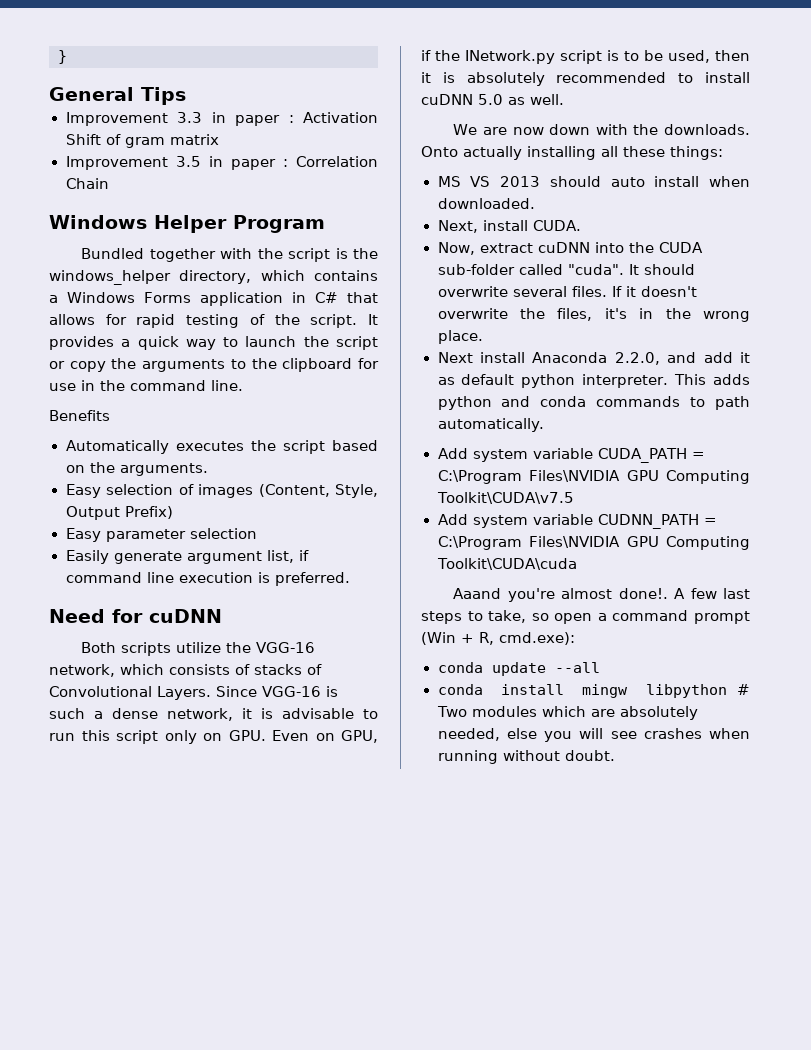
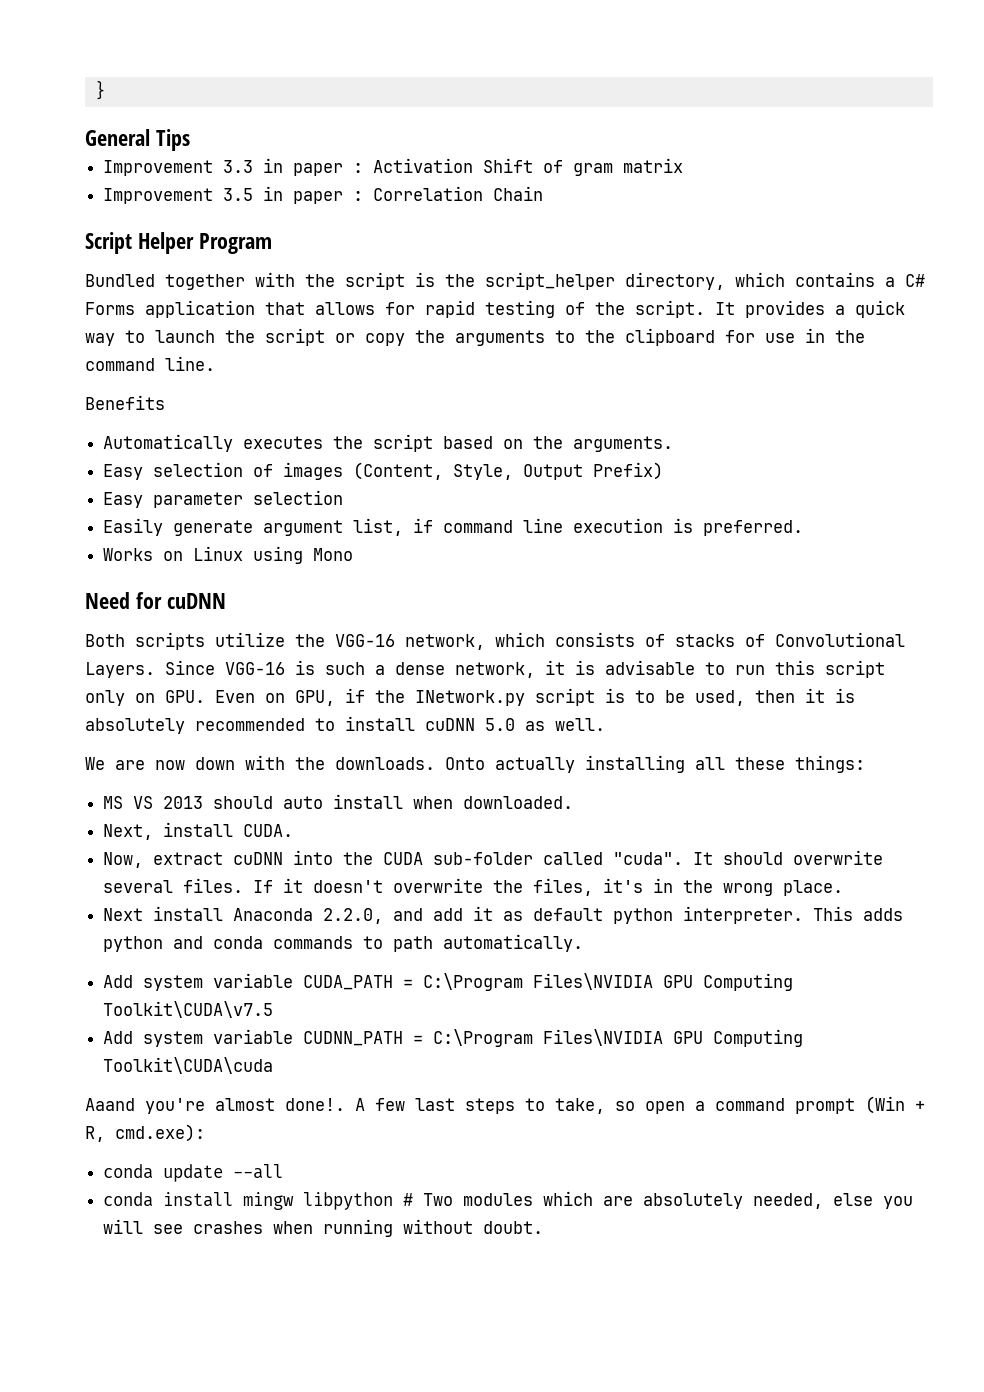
[49,215,147,229] Windows -> [85,232,132,254] Script
[49,270,171,285] windows_helper -> [485,272,615,290] script_helper
[67,292,135,303] Windows -> [905,274,925,287] C#
[292,292,338,303] in C# -> (255, 309) none
(350, 579) none -> [103,546,354,564] // Works on Linux using Mono

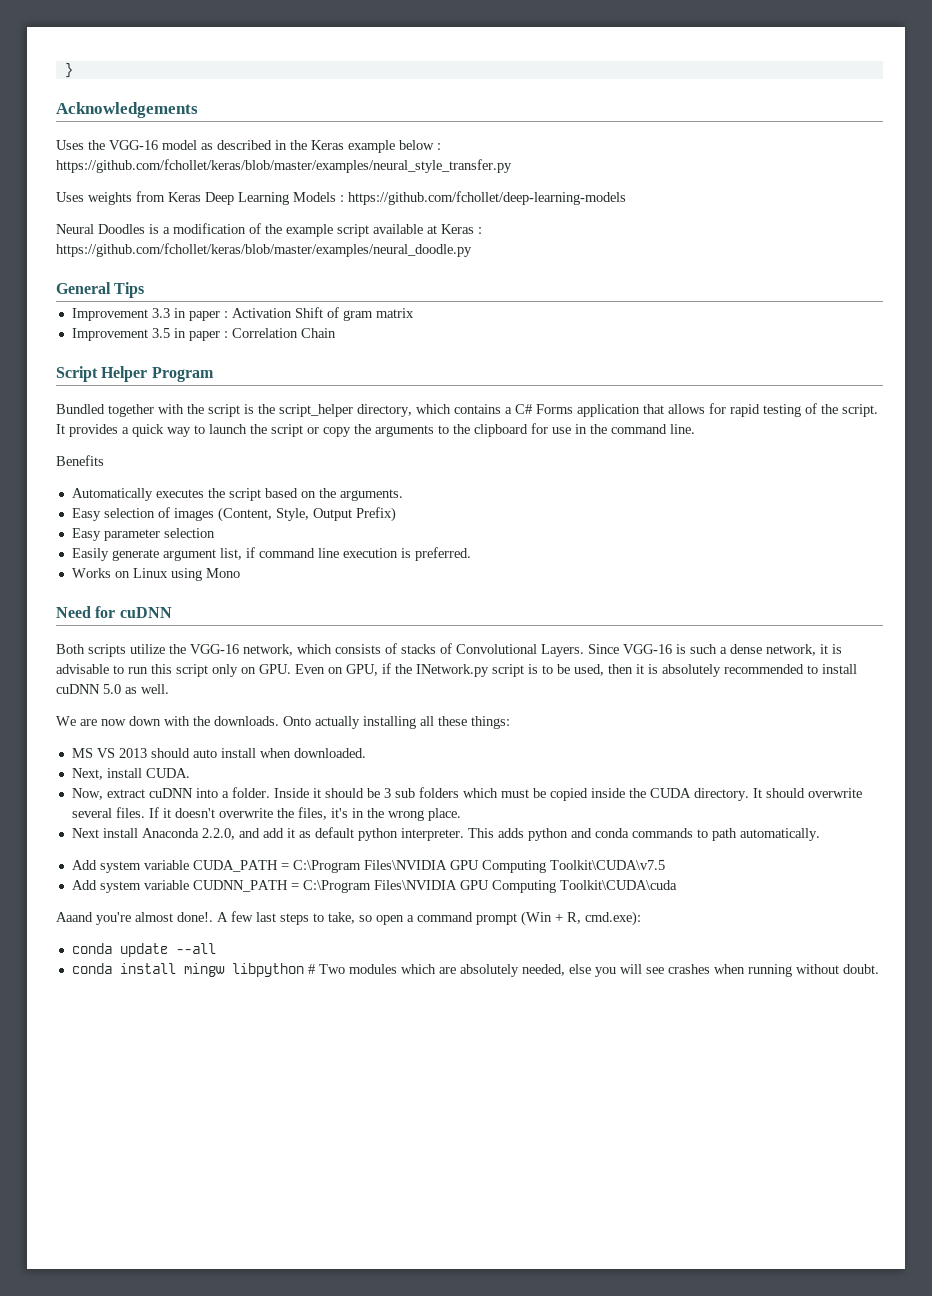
(105, 90) none -> [56,102,198,118] [56,140,441,153] [56,159,512,173] [56,191,626,205] [56,223,482,237] [56,243,472,257] // Acknowledgements // Uses the VGG-16 model as described in the Keras example below : https://github.com/fchollet/keras/blob/master/examples/neural_style_transfer.py // Uses weights from Keras Deep Learning Models : https://github.com/fchollet/deep-learning-models // Neural Doodles is a modification of the example script available at Keras : https://github.com/fchollet/keras/blob/master/examples/neural_doodle.py
[343,852,684,865] the CUDA sub-folder called "cuda". -> [221,787,749,801] a folder. Inside it should be 3 sub folders which must be copied inside the CUDA directory.

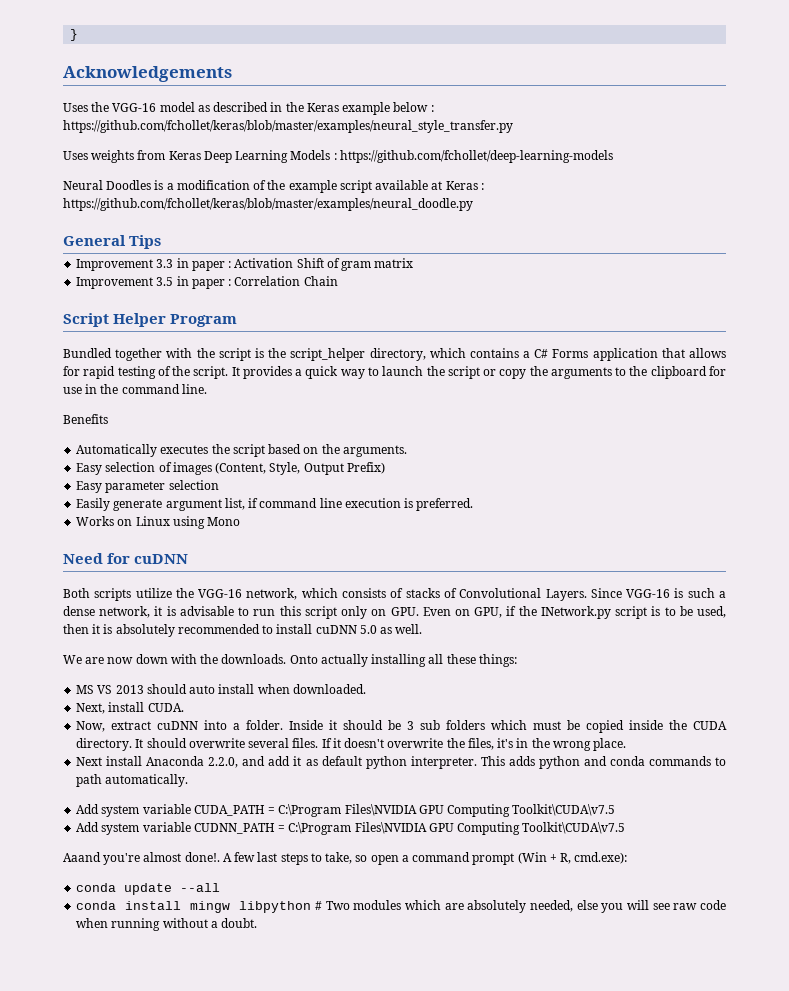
[559,880,677,890] Toolkit\CUDA\cuda -> [522,822,626,834] Toolkit\CUDA\v7.5
[667,964,710,974] crashes -> [673,900,726,910] raw code
(839, 969) none -> [210,921,218,928] a

